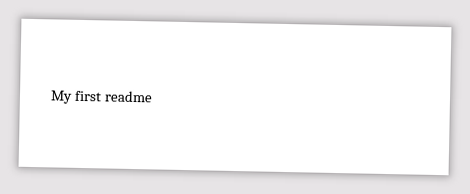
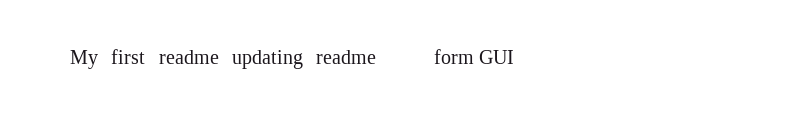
(153, 96) none -> [231,49,515,69] updating readme form GUI

